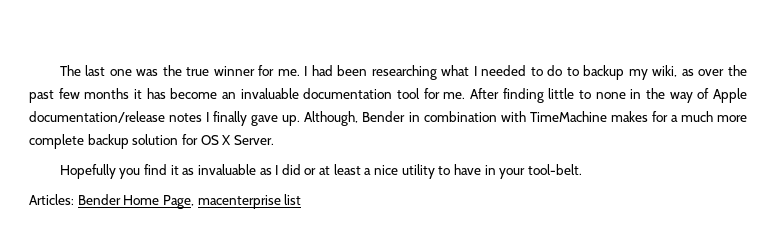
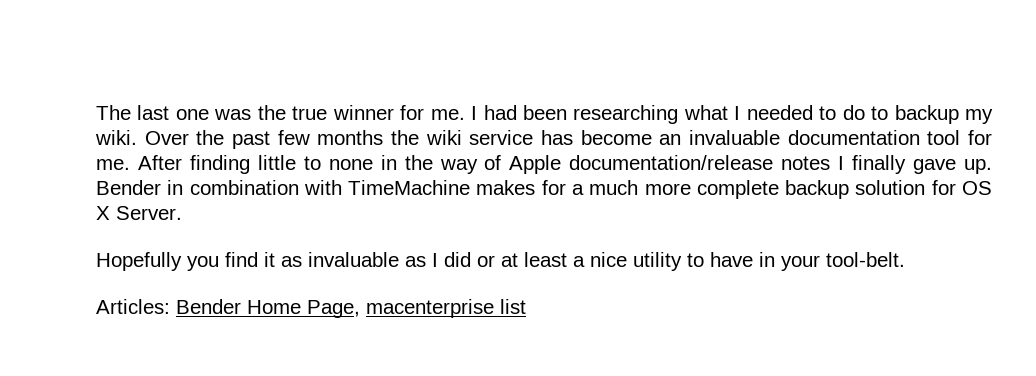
[652,65,725,77] wiki, as over -> [95,130,189,145] wiki. Over
[134,89,142,99] it -> [390,130,534,145] the wiki service
[304,111,359,126] Although, -> (992, 166) none

